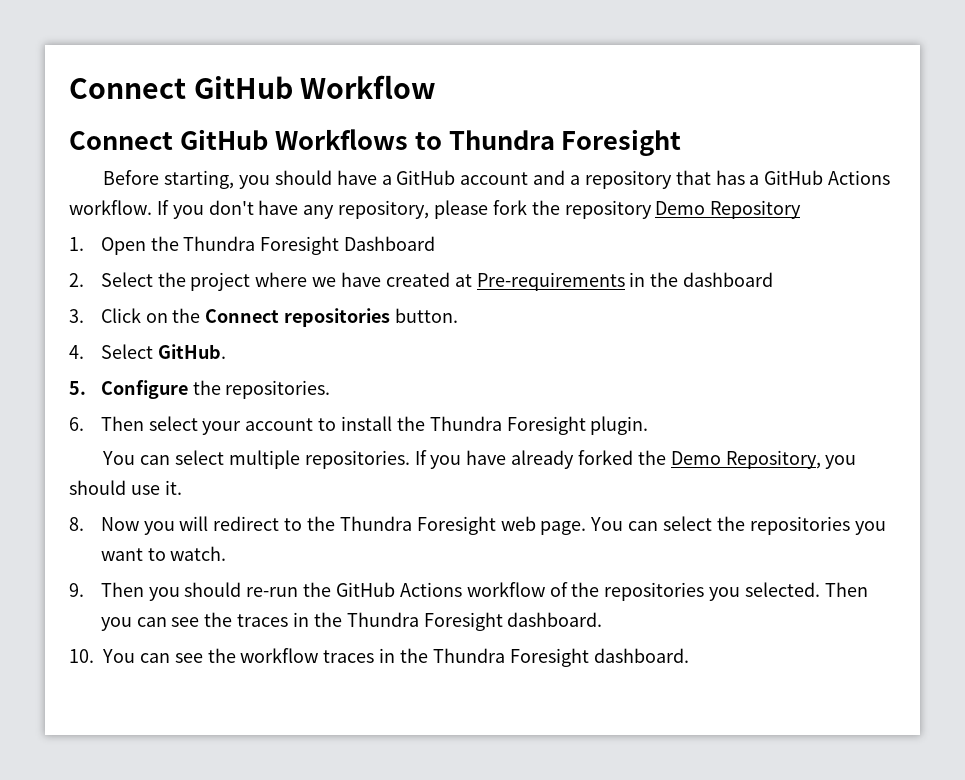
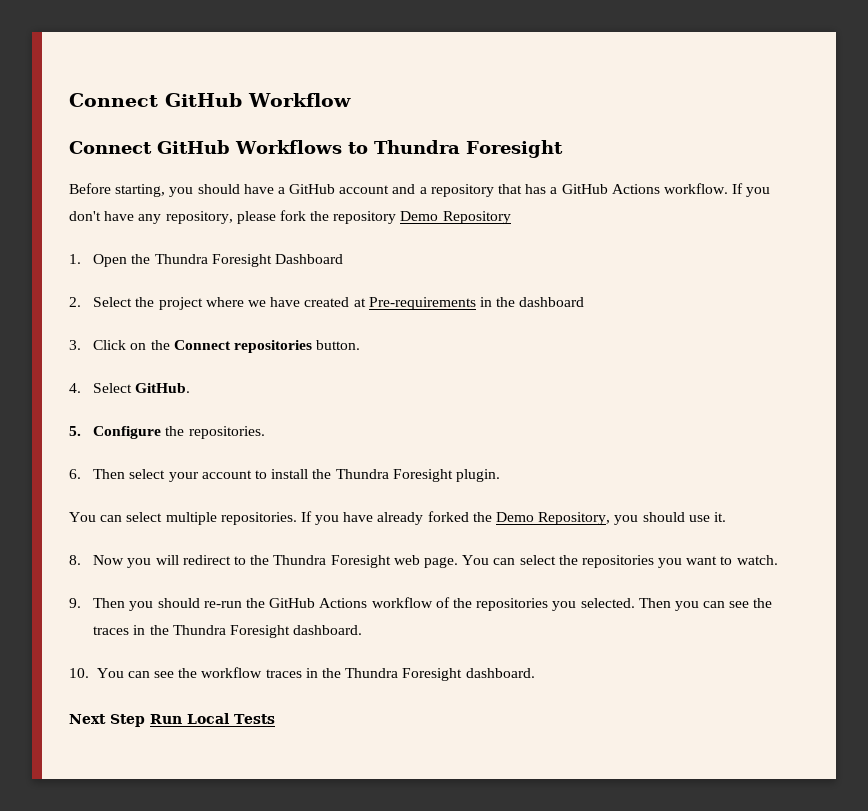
(689, 655) none -> [69,713,275,727] // Next Step Run Local Tests

